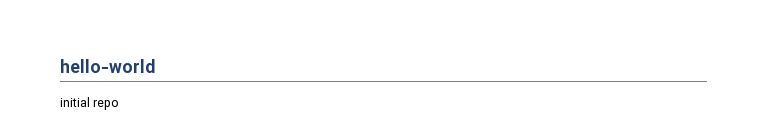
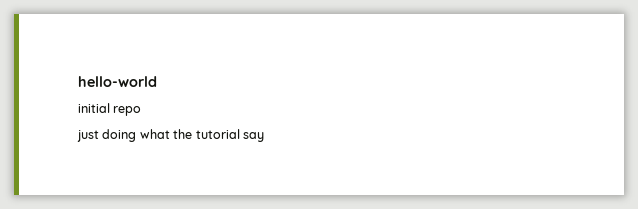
(120, 105) none -> [77,129,264,142] // just doing what the tutorial say

